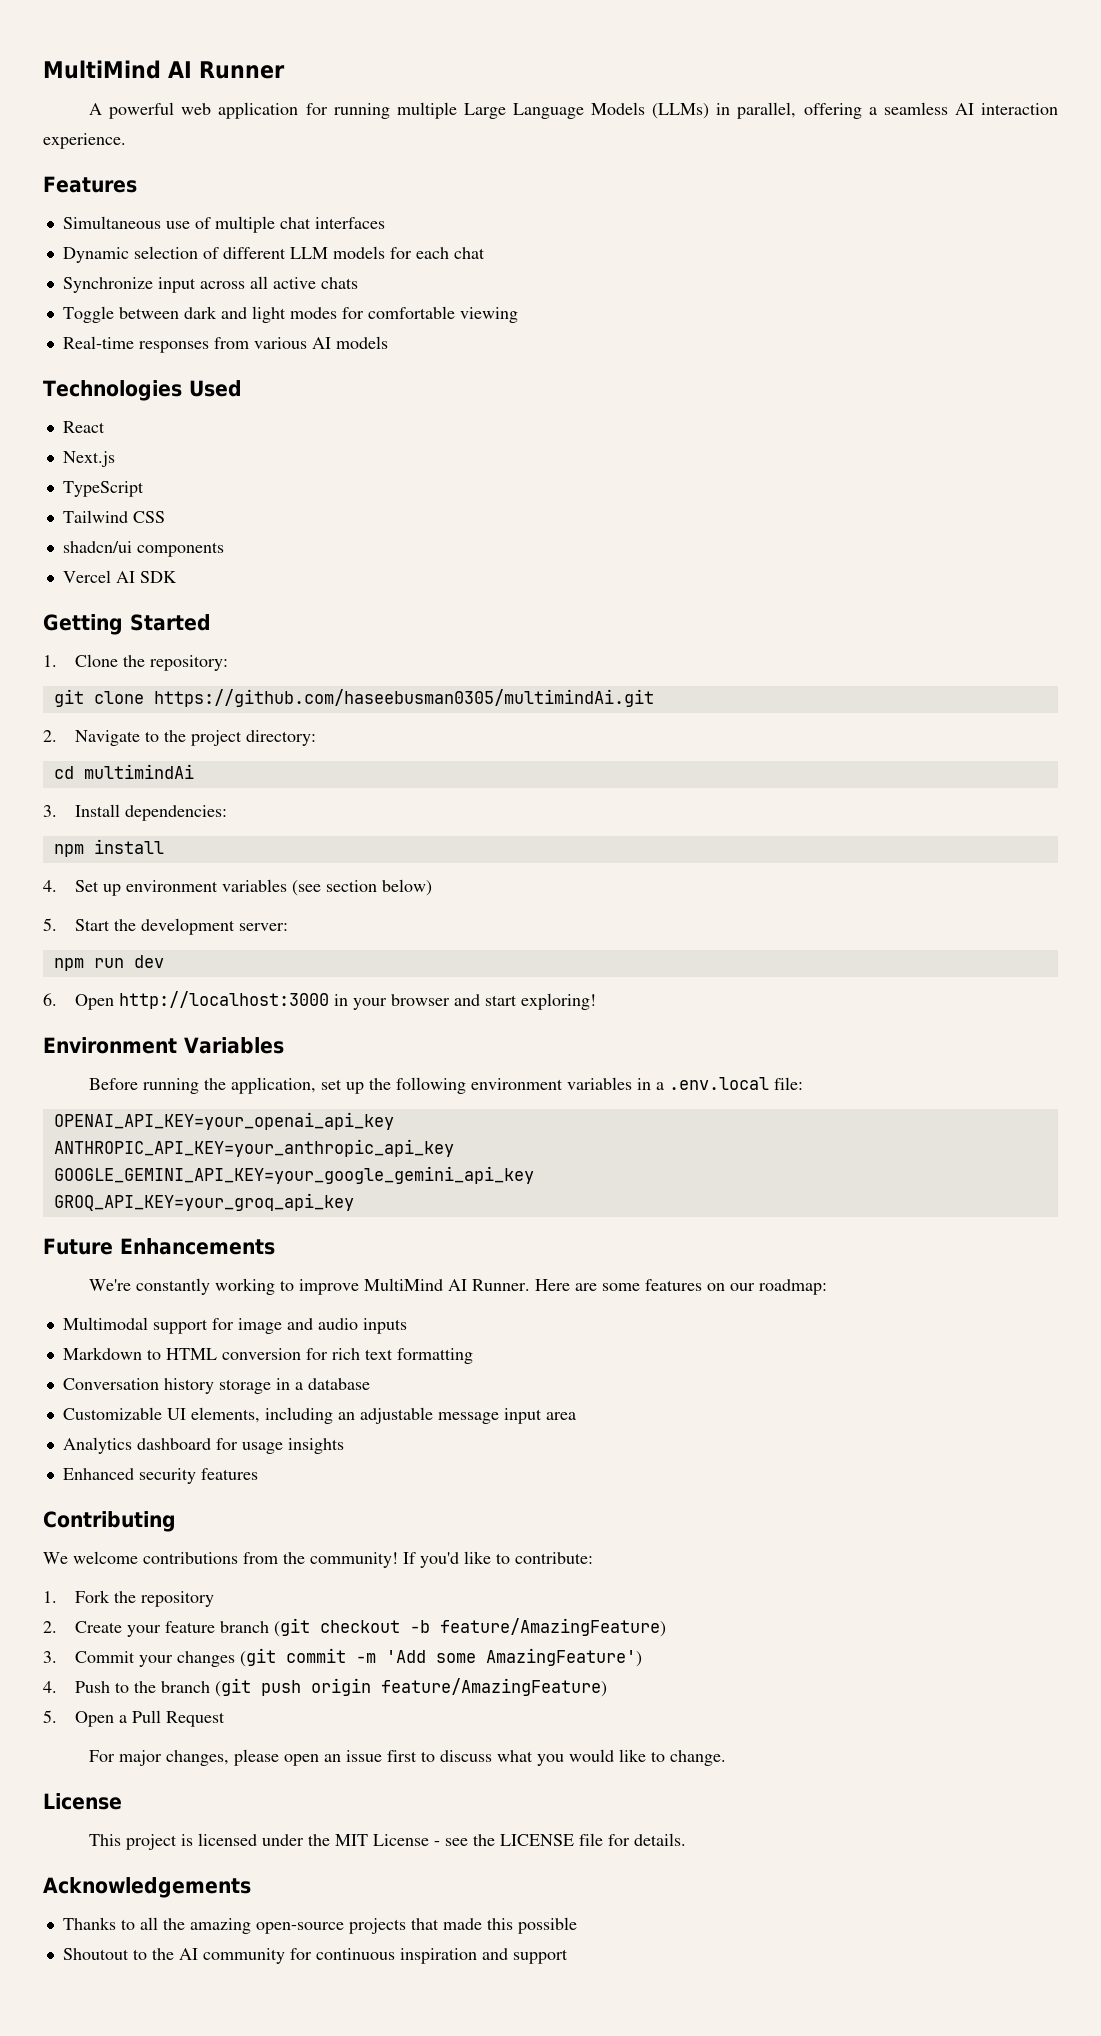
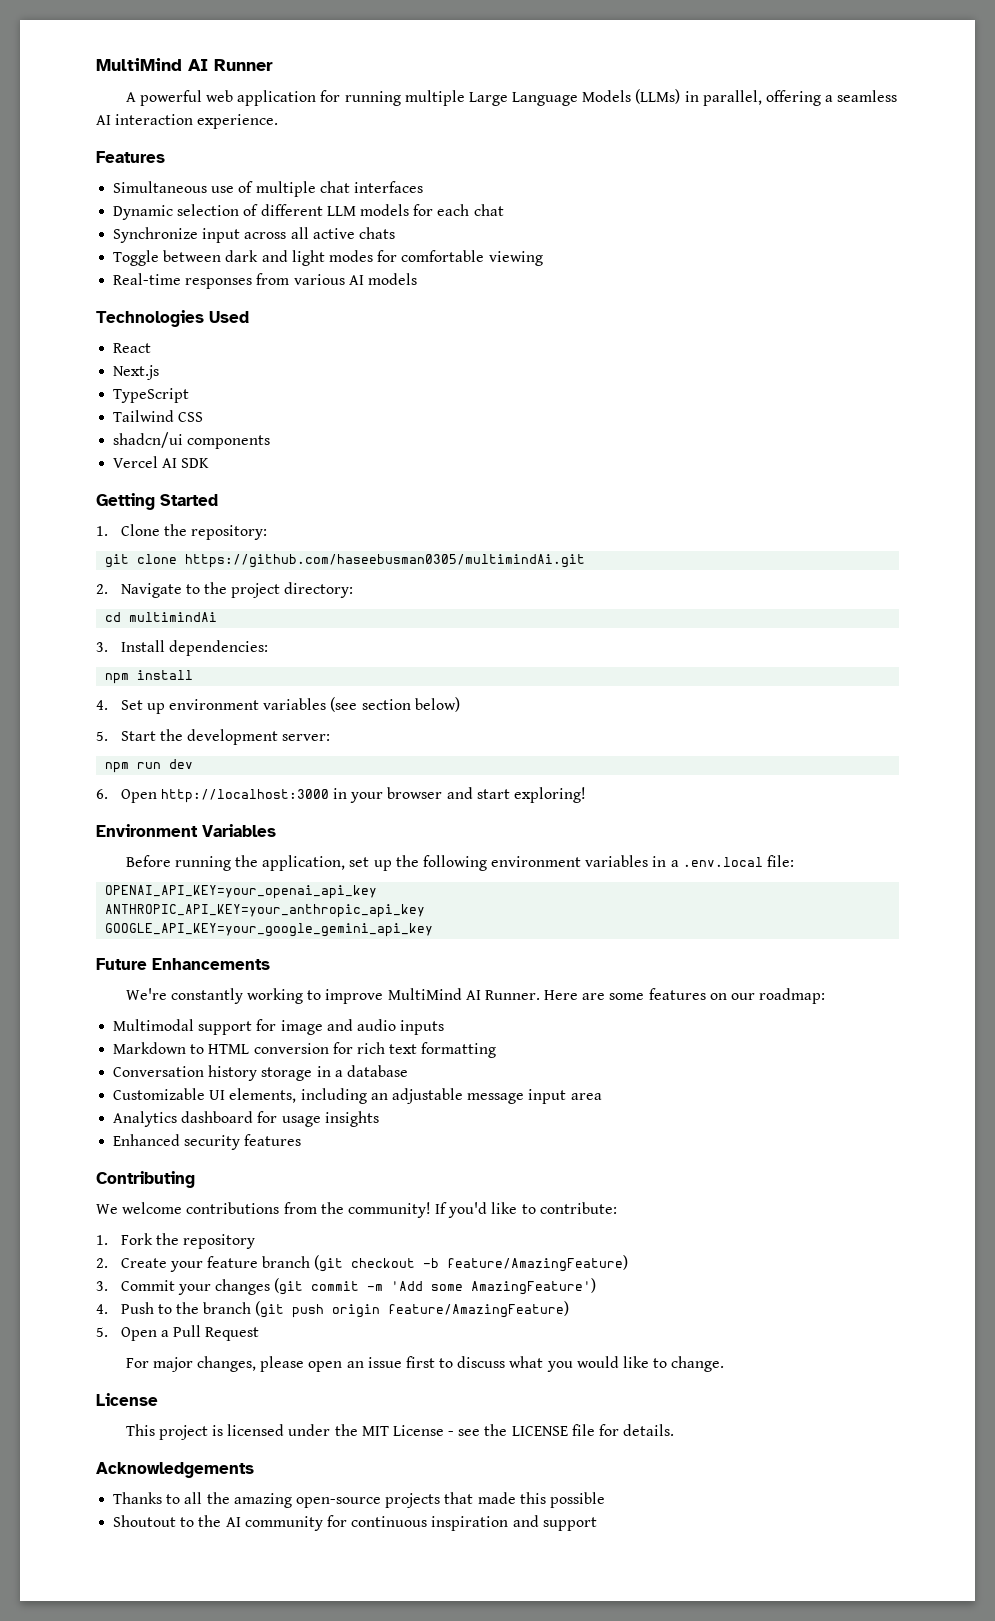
[53,1166,534,1184] [53,1193,354,1211] GOOGLE_GEMINI_API_KEY=your_google_gemini_api_key // GROQ_API_KEY=your_groq_api_key -> [105,923,434,937] GOOGLE_API_KEY=your_google_gemini_api_key

